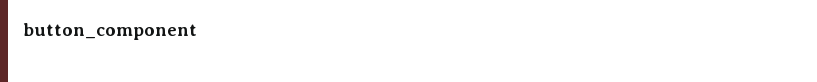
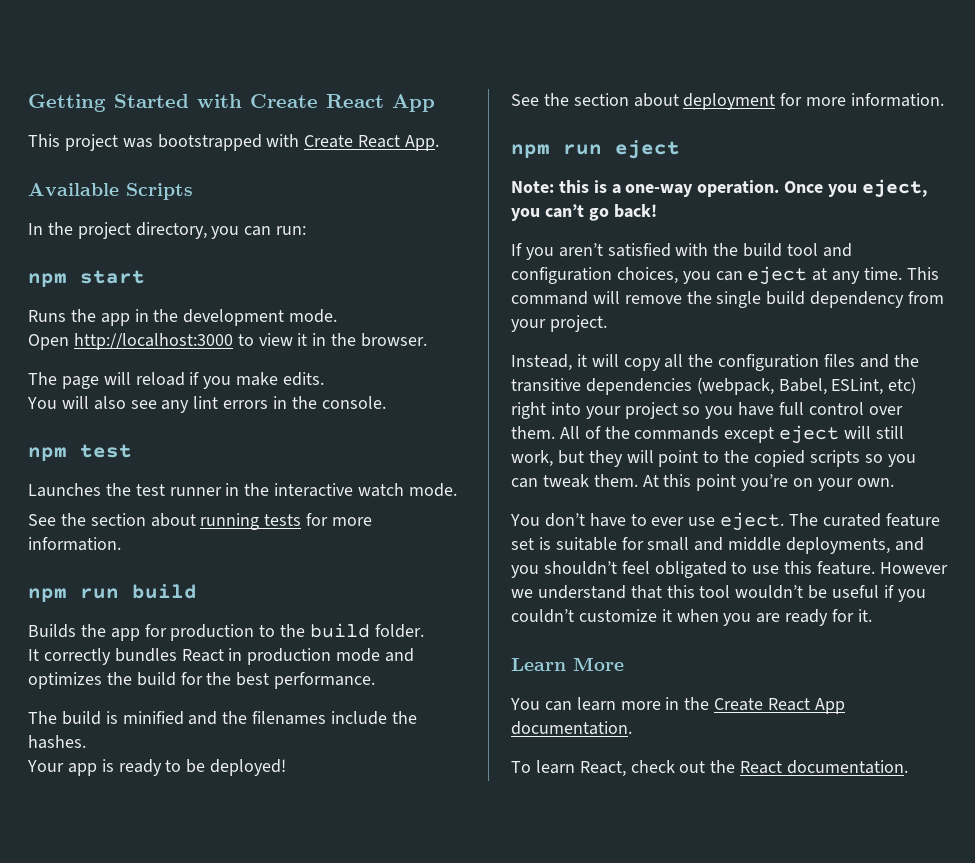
[23,23,197,40] button_component -> [28,94,435,112] [28,134,440,151] [28,183,193,200] [28,222,307,239] [28,270,145,287] [28,309,338,326] [28,333,428,350] [28,372,325,389] [27,396,386,413] [28,444,132,461] [28,483,457,497] [28,513,373,530] [28,537,121,551] [28,584,197,602] [28,623,424,641] [28,648,415,665] [28,672,376,689] [28,711,417,725] [28,735,86,749] [27,759,287,776] [511,93,945,110] [511,140,680,159] [511,179,927,198] [511,204,657,221] [511,243,852,260] [511,266,939,285] [511,291,945,308] [511,315,607,332] [511,354,919,371] [511,377,917,395] [511,402,903,419] [511,425,904,444] [511,450,916,467] [511,474,894,491] [510,512,940,531] [511,537,924,554] [511,561,948,578] [511,585,926,602] [511,609,872,626] [511,657,624,671] [510,697,845,714] [511,721,632,735] [511,760,909,777] Getting Started with Create React App // This project was bootstrapped with Create React App. // Available Scripts // In the project directory, you can run: // npm start // Runs the app in the development mode. // Open http://localhost:3000 to view it in the browser. // The page will reload if you make edits. // You will also see any lint errors in the console. // npm test // Launches the test runner in the interactive watch mode. // See the section about running tests for more information. // npm run build // Builds the app for production to the build folder. // It correctly bundles React in production mode and optimizes the build for the best performance. // The build is minified and the filenames include the hashes. // Your app is ready to be deployed! // See the section about deployment for more information. // npm run eject // Note: this is a one-way operation. Once you eject, you can’t go back! // If you aren’t satisfied with the build tool and configuration choices, you can eject at any time. This command will remove the single build dependency from your project. // Instead, it will copy all the configuration files and the transitive dependencies (webpack, Babel, ESLint, etc) right into your project so you have full control over them. All of the commands except eject will still work, but they will point to the copied scripts so you can tweak them. At this point you’re on your own. // You don’t have to ever use eject. The curated feature set is suitable for small and middle deployments, and you shouldn’t feel obligated to use this feature. However we understand that this tool wouldn’t be useful if you couldn’t customize it when you are ready for it. // Learn More // You can learn more in the Create React App documentation. // To learn React, check out the React documentation.

